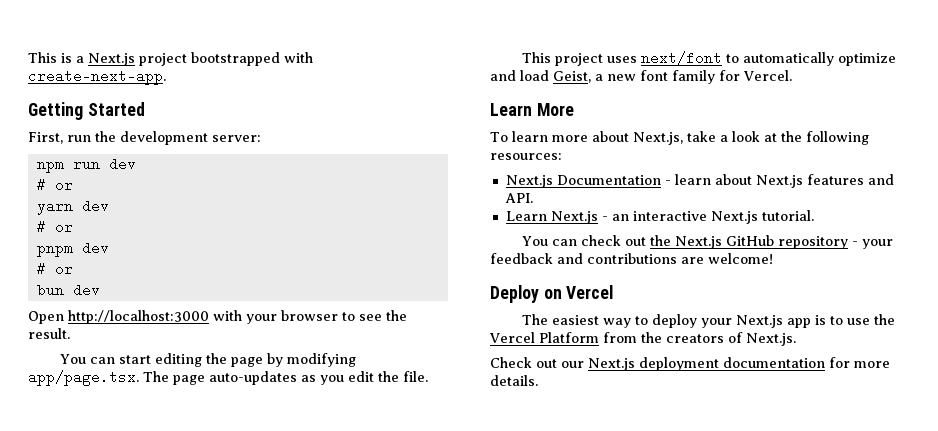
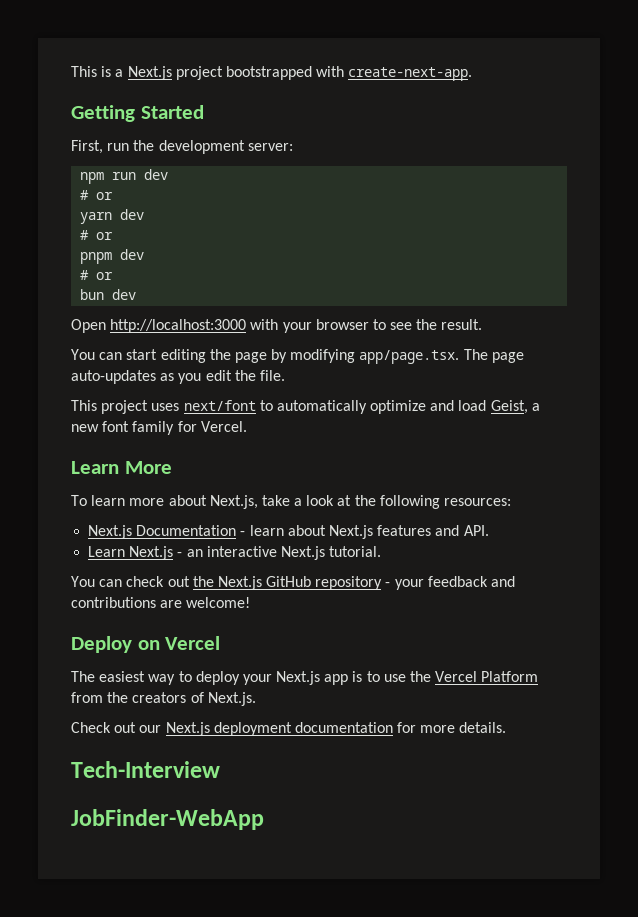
(538, 380) none -> [71,761,220,778] [71,809,264,830] // Tech-Interview // JobFinder-WebApp

